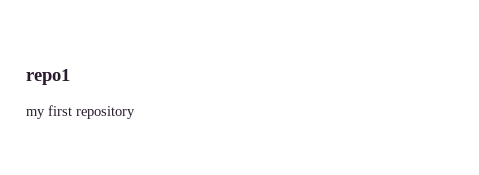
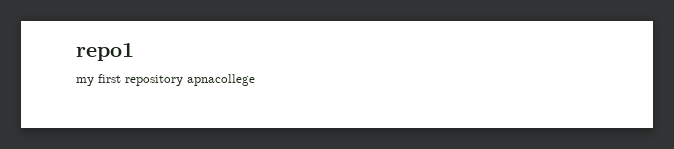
(135, 112) none -> [187,74,255,86] apnacollege

